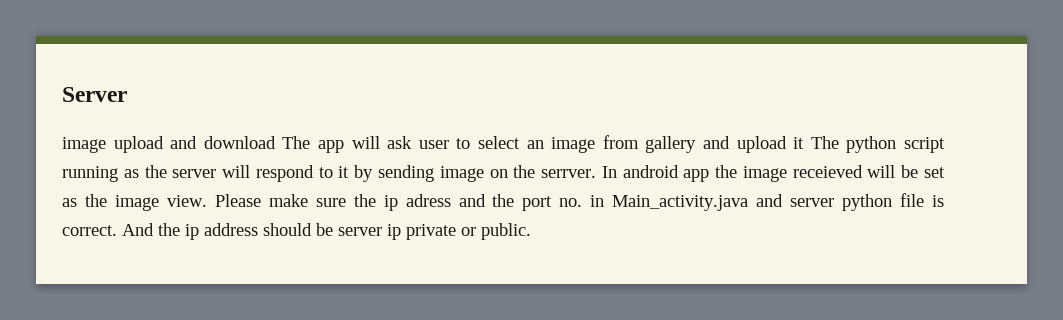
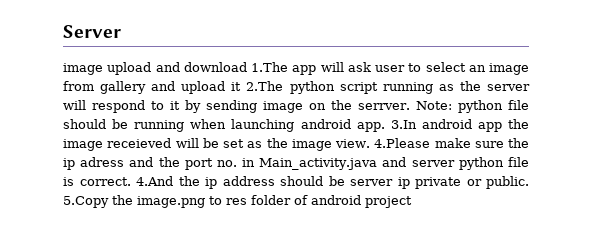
[282,136,311,149] The -> [251,62,288,72] 1.The
[810,136,839,149] The -> [246,81,284,91] 2.The
[601,166,617,178] In -> [415,100,529,113] [63,119,417,132] Note: python file should be running when launching android app. 3.In
[214,194,261,207] Please -> [374,138,431,148] 4.Please
[122,223,154,236] And -> [136,176,173,186] 4.And
(531, 231) none -> [63,195,412,208] 5.Copy the image.png to res folder of android project

